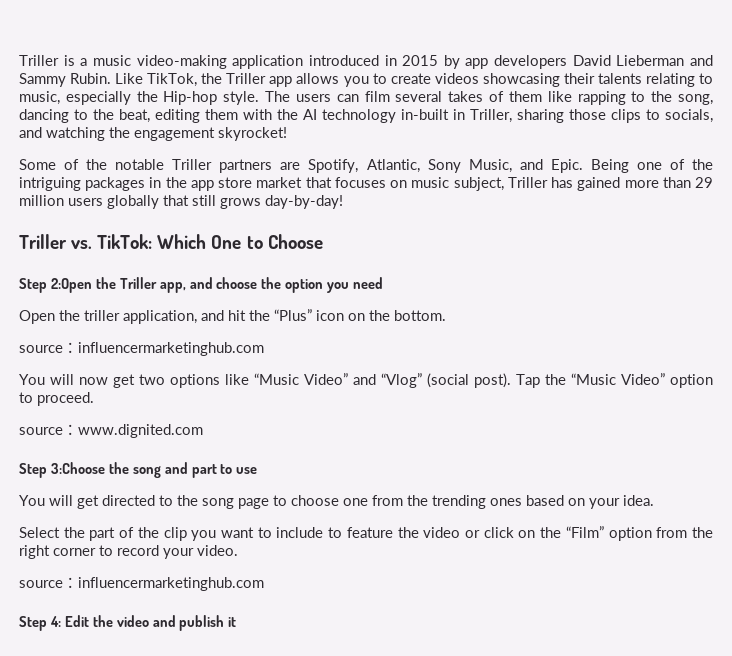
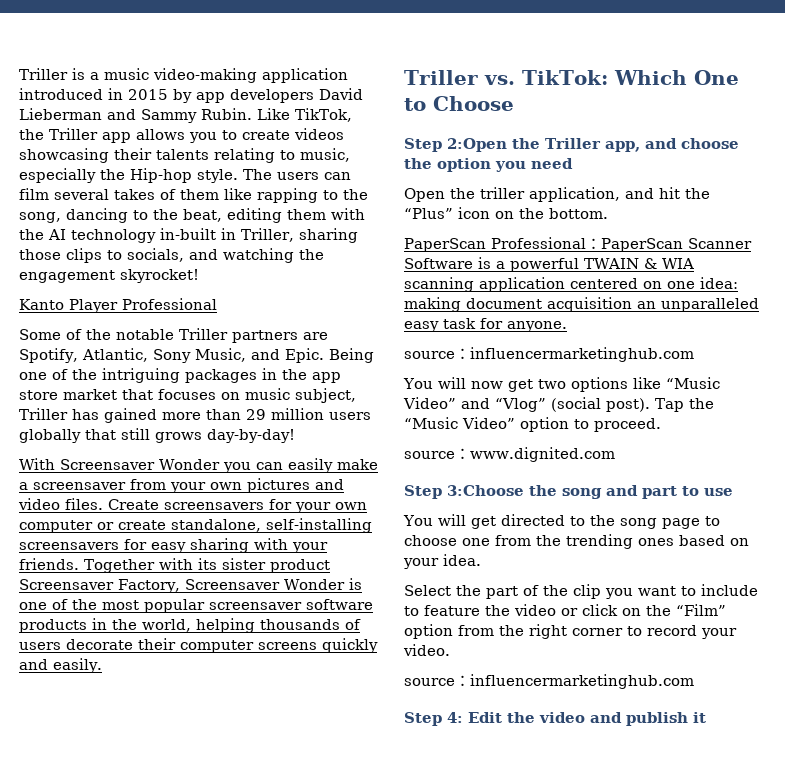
(287, 134) none -> [19,298,217,313] // Kanto Player Professional
(343, 202) none -> [19,458,378,473] [19,478,344,493] [18,498,367,513] [19,518,372,533] [19,538,328,553] [19,558,330,573] [19,578,362,593] [19,599,373,613] [19,618,361,633] [19,638,378,653] [19,658,102,673] // With Screensaver Wonder you can easily make a screensaver from your own pictures and video files. Create screensavers for your own computer or create standalone, self-installing screensavers for easy sharing with your friends. Together with its sister product Screensaver Factory, Screensaver Wonder is one of the most popular screensaver software products in the world, helping thousands of users decorate their computer screens quickly and easily.
(446, 315) none -> [404,237,752,252] [404,257,694,272] [404,277,738,292] [404,297,759,312] [404,318,567,332] // PaperScan Professional：PaperScan Scanner Software is a powerful TWAIN & WIA scanning application centered on one idea: making document acquisition an unparalleled easy task for anyone.

